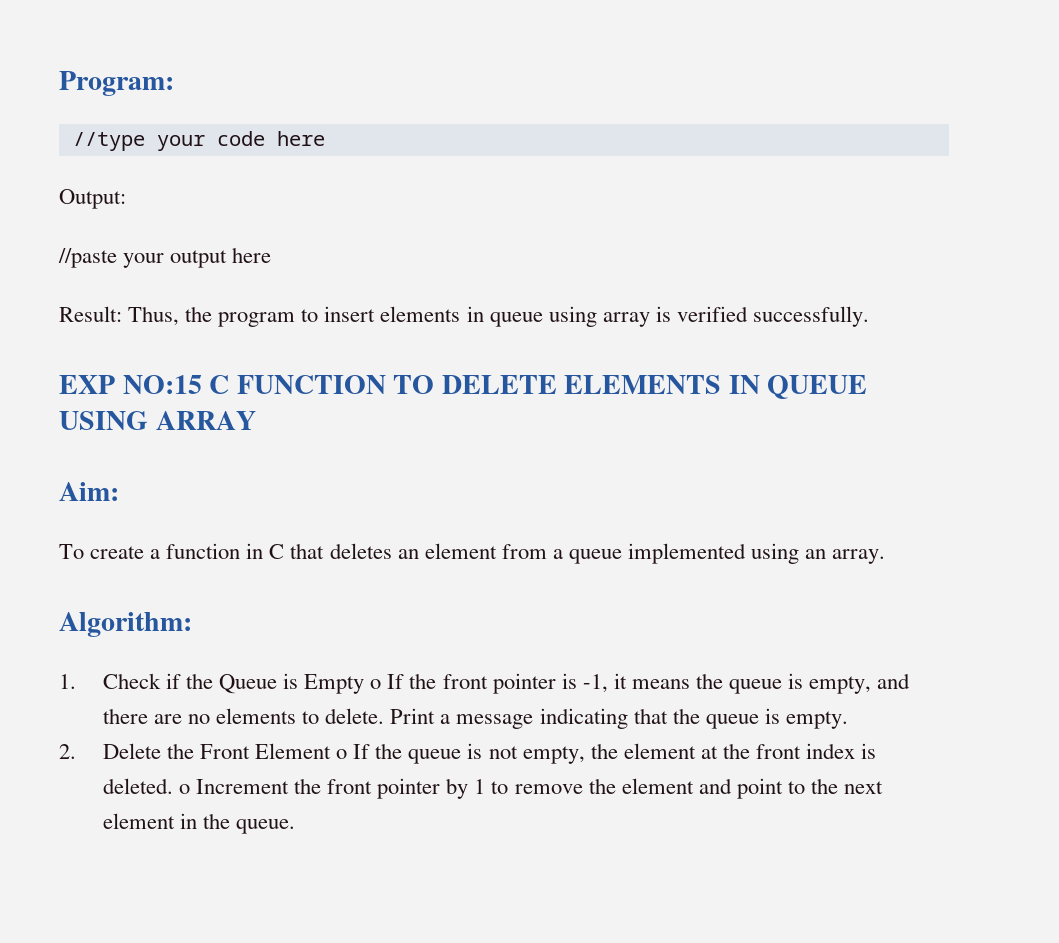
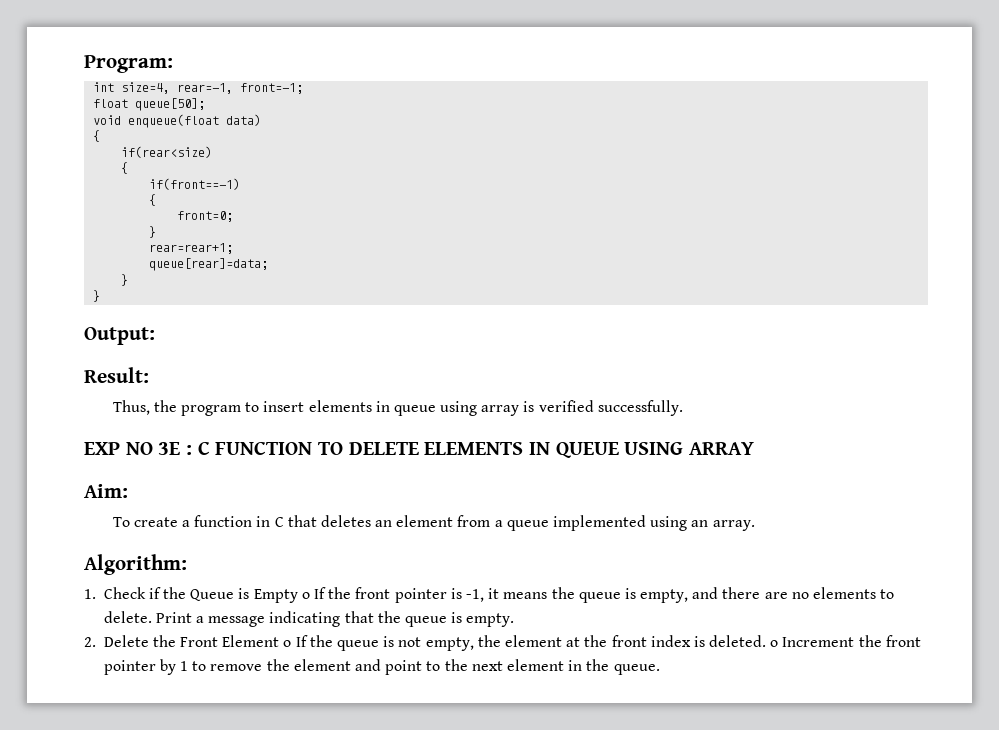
[72,131,325,151] [59,189,126,209] [58,247,272,268] [59,306,122,322] //type your code here // Output: // //paste your output here // Result: -> [93,82,304,94] [93,98,206,111] [93,114,262,128] [93,130,101,142] [121,146,213,158] [121,162,129,174] [149,178,241,190] [149,194,157,206] [177,211,234,222] [149,226,157,238] [149,243,234,254] [149,258,269,271] [121,274,129,286] [93,290,101,302] [84,327,155,345] [84,367,149,383] int size=4, rear=-1, front=-1; // float queue[50]; // void enqueue(float data) // { // if(rear<size) // { // if(front==-1) // { // front=0; // } // rear=rear+1; // queue[rear]=data; // } // } // Output: // Result: //
[122,375,202,394] NO:15 -> [125,442,193,455] NO 3E :

